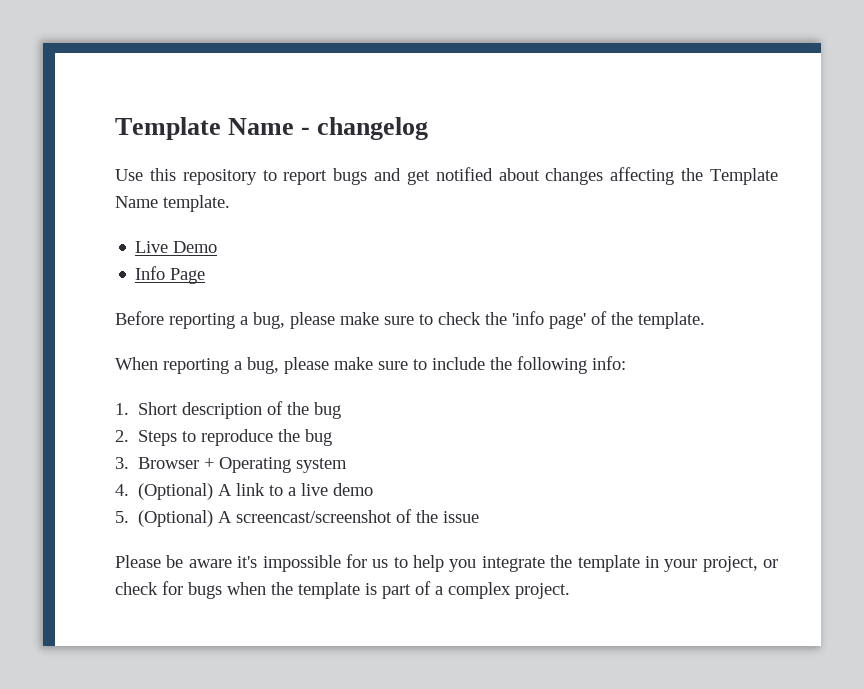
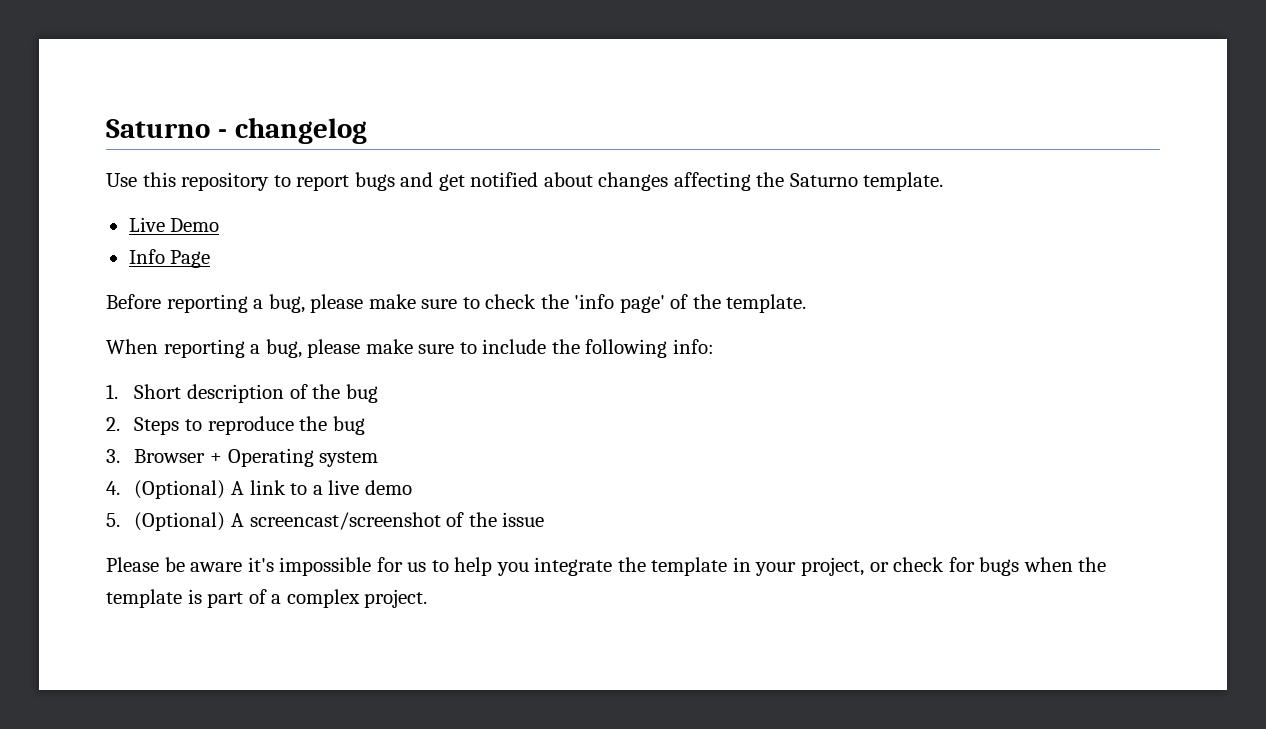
[115,117,295,140] Template Name -> [106,119,210,138] Saturno
[710,168,778,185] [115,196,158,208] Template Name -> [789,173,858,187] Saturno

